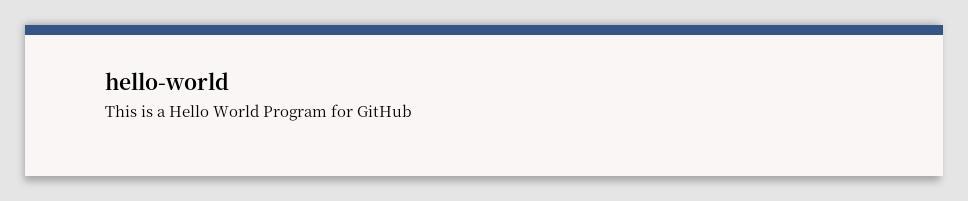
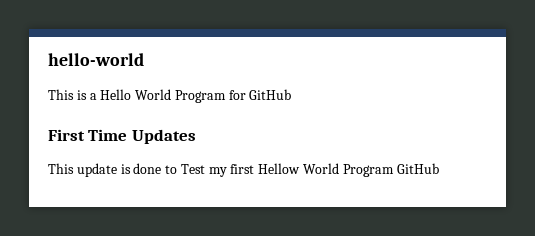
(413, 110) none -> [48,129,196,144] [48,163,439,177] // First Time Updates // This update is done to Test my first Hellow World Program GitHub

